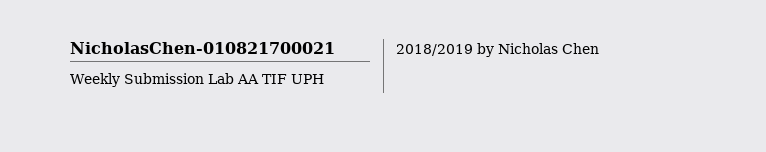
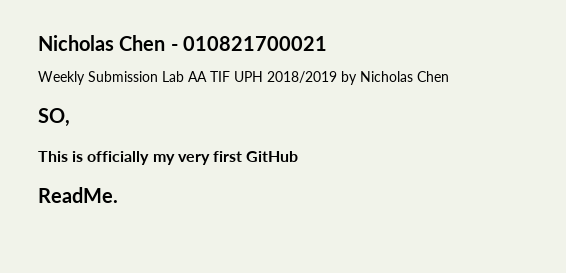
[70,42,335,54] NicholasChen-010821700021 -> [38,35,327,51] Nicholas Chen - 010821700021
(599, 48) none -> [38,108,70,127] [38,151,299,165] [38,187,118,203] // SO, // This is officially my very first GitHub // ReadMe.

